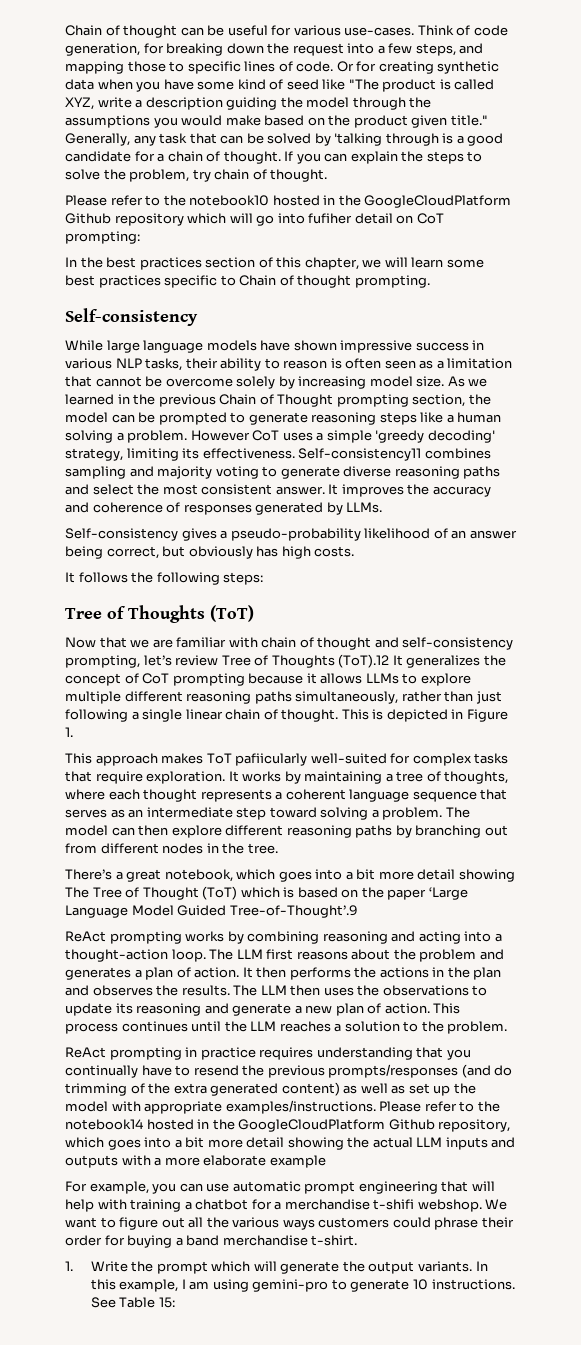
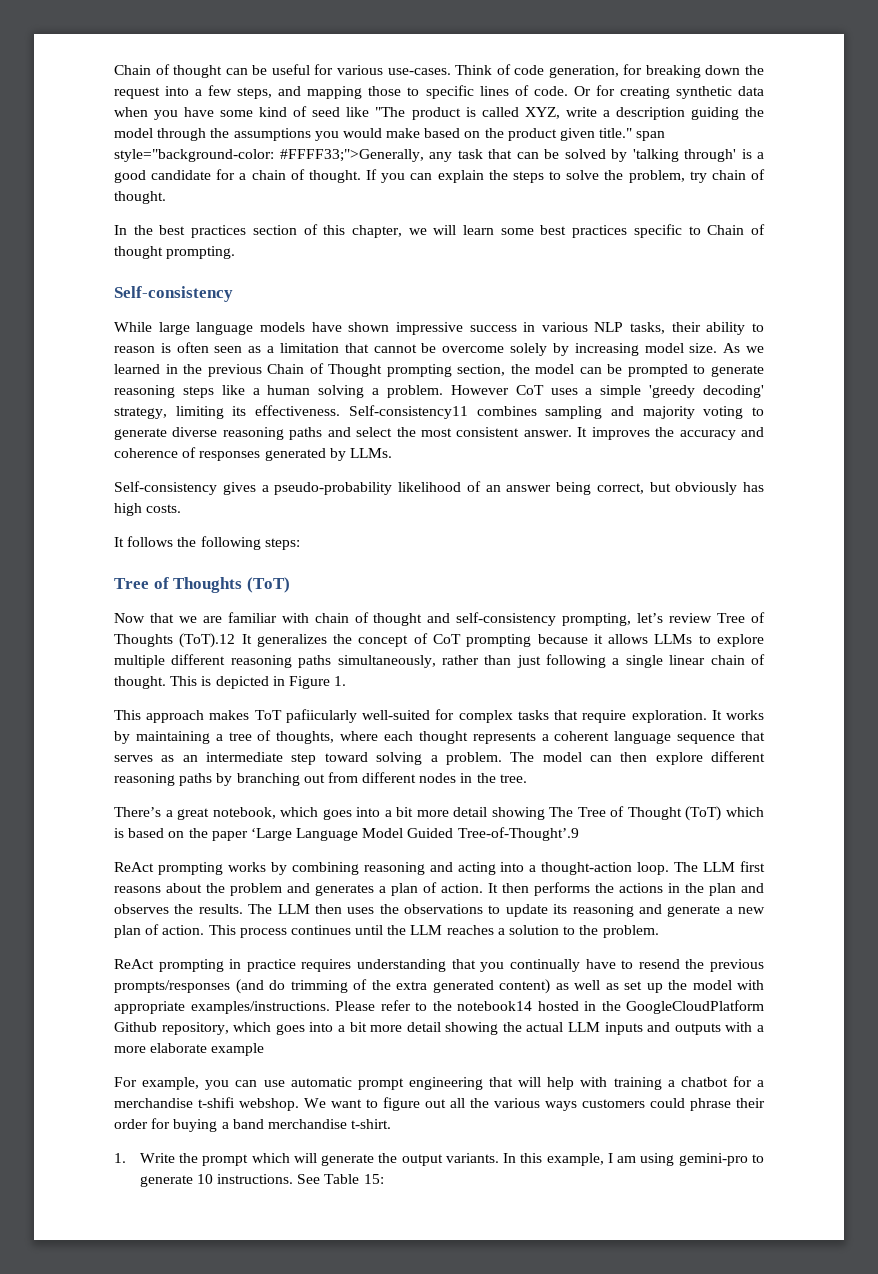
[65,133,130,146] Generally, -> [636,131,666,141] [114,149,424,162] span style="background-color: #FFFF33;">Generally,
[385,133,439,146] through -> [684,149,736,162] through'
[65,195,512,208] [65,213,444,226] [65,231,140,244] // Please refer to the notebook10 hosted in the GoogleCloudPlatform Github repository which will go into fufiher detail on CoT prompting: -> (166, 197) none

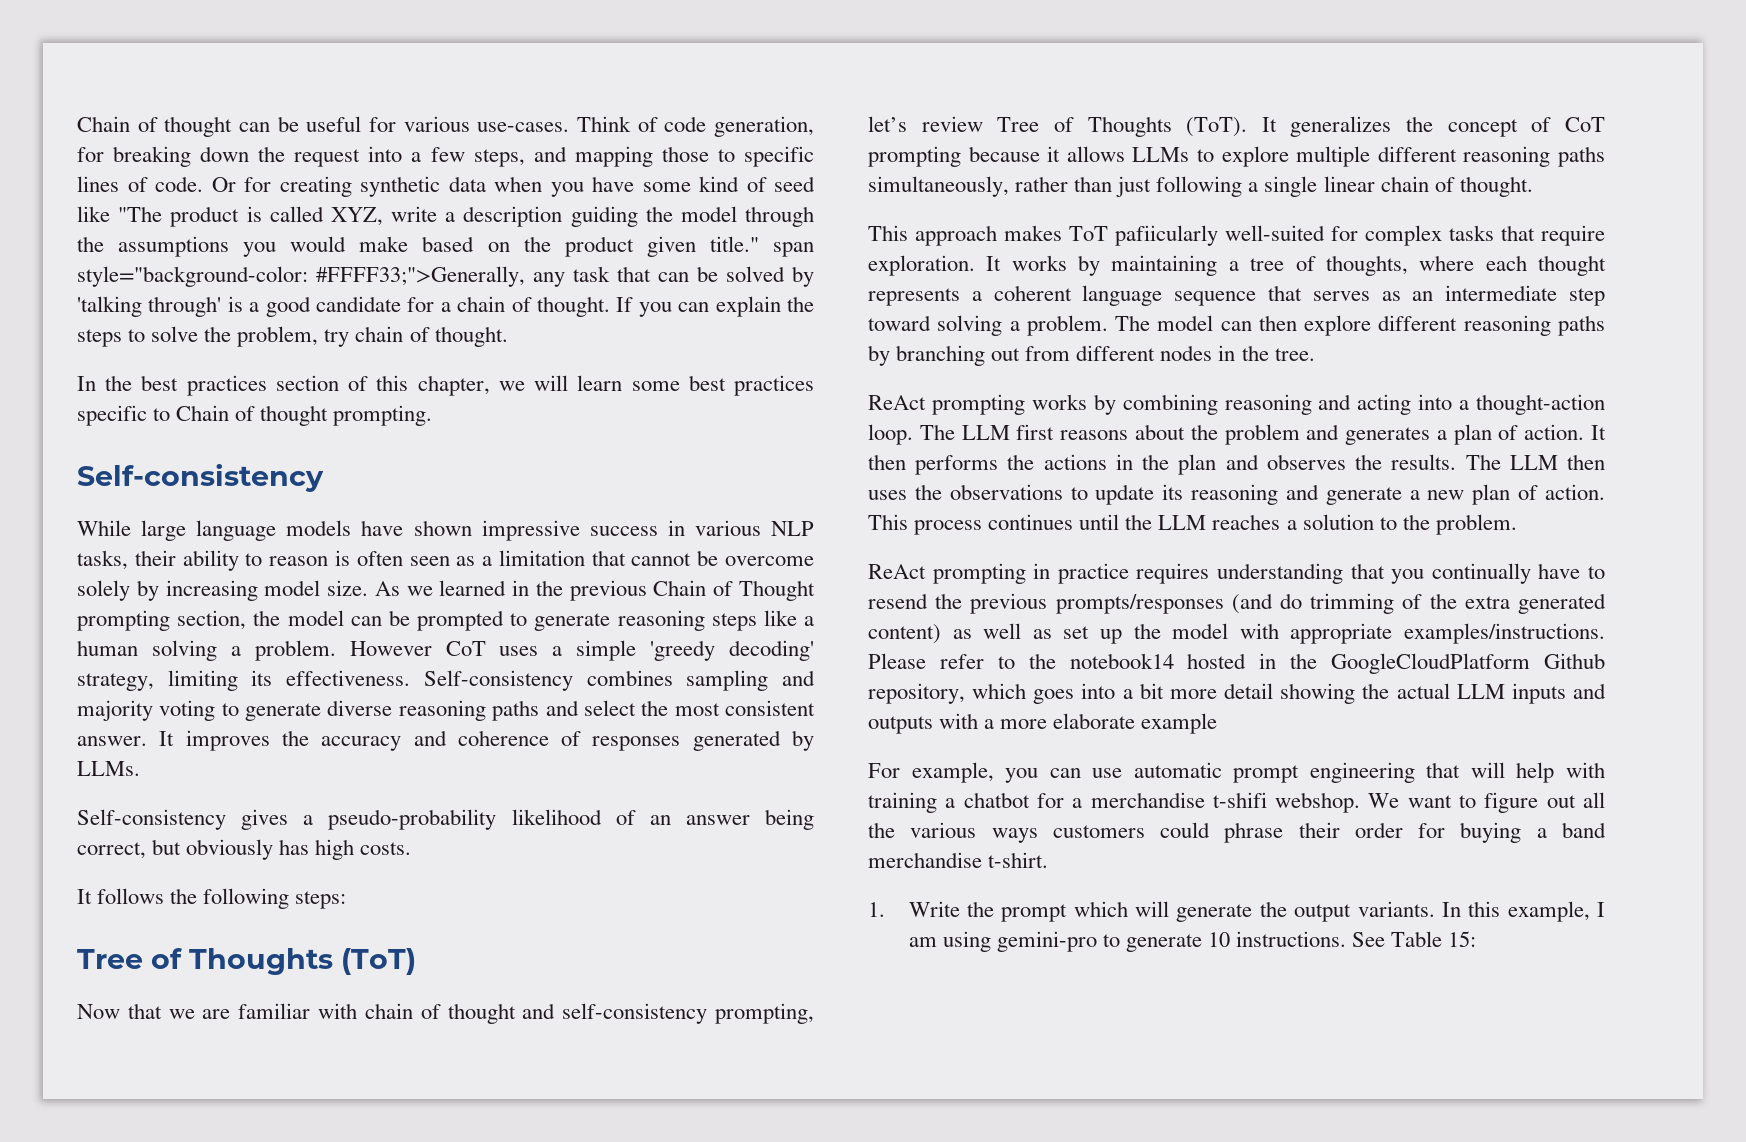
[348,405,468,419] Self-consistency11 -> [423,670,573,691] Self-consistency
[179,633,236,648] (ToT).12 -> [1186,117,1248,137] (ToT).
[170,676,347,689] This is depicted in Figure 1. -> (1533, 186) none
[114,806,764,821] [114,827,579,841] // There’s a great notebook, which goes into a bit more detail showing The Tree of Thought (ToT) which is based on the paper ‘Large Language Model Guided Tree-of-Thought’.9 -> (1315, 354) none

